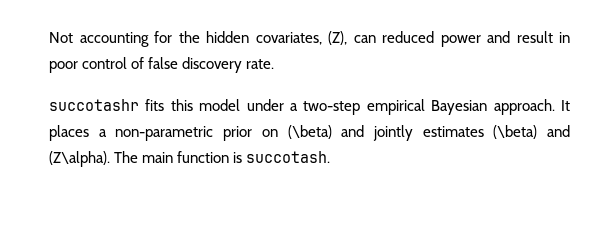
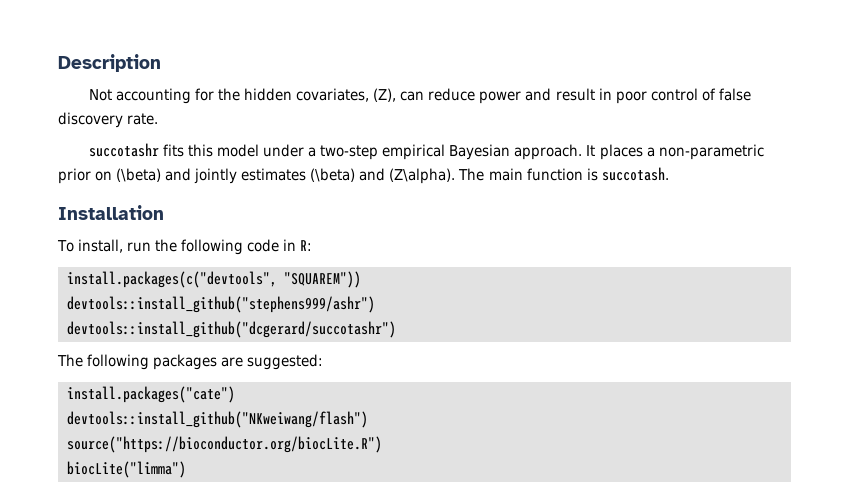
(49, 37) none -> [58,54,161,72] Description //
[382,31,434,43] reduced -> [428,88,476,101] reduce
(331, 157) none -> [58,205,164,220] [57,239,313,255] [67,271,361,288] [67,296,375,313] [67,321,396,338] [57,354,324,370] [67,386,235,403] [67,411,368,428] [67,436,382,453] [67,461,186,478] // Installation // To install, run the following code in R: // install.packages(c("devtools", "SQUAREM")) // devtools::install_github("stephens999/ashr") // devtools::install_github("dcgerard/succotashr") // The following packages are suggested: // install.packages("cate") // devtools::install_github("NKweiwang/flash") // source("https://bioconductor.org/biocLite.R") // biocLite("limma")

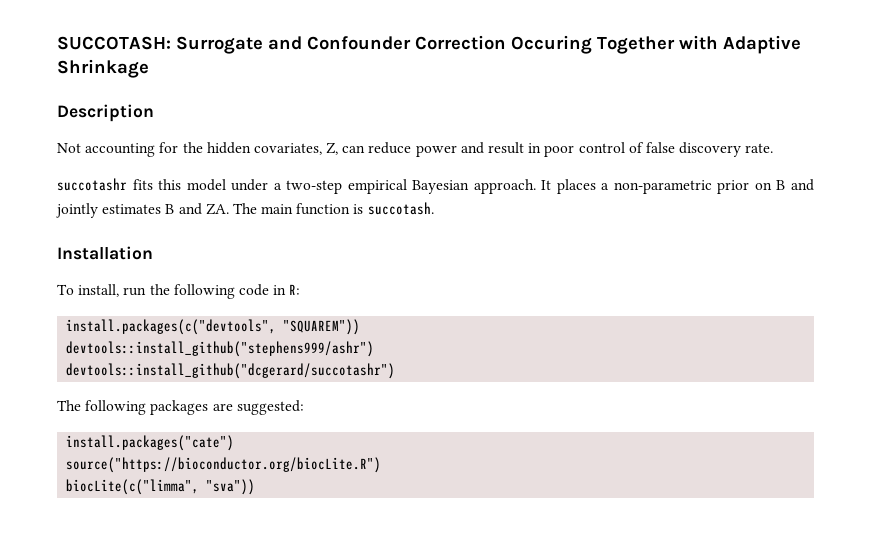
(58, 63) none -> [57,35,801,54] [57,59,149,78] SUCCOTASH: Surrogate and Confounder Correction Occuring Together with Adaptive Shrinkage //
[373,88,397,102] (Z), -> [326,142,339,155] Z,
[116,168,162,182] (\beta) -> [776,180,786,190] B
[310,168,456,184] (\beta) and (Z\alpha). -> [165,203,229,215] B and ZA.
[67,411,368,428] // devtools::install_github("NKweiwang/flash") -> (235, 443) none
[67,461,186,478] biocLite("limma") -> [66,479,256,495] biocLite(c("limma", "sva"))

